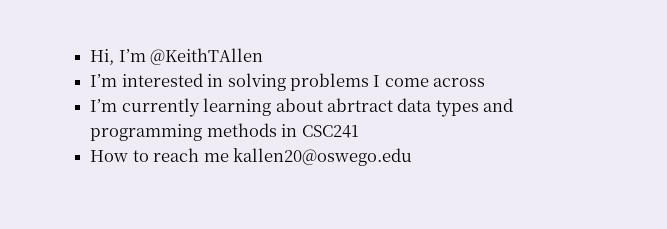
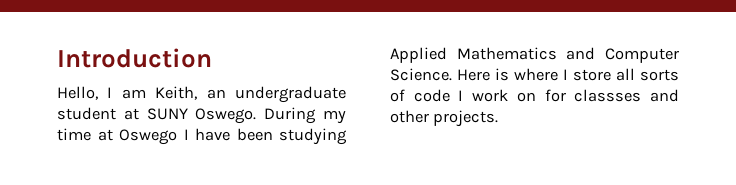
[90,48,264,65] [90,73,486,91] [90,98,514,117] [90,123,359,141] [90,148,412,166] Hi, I’m @KeithTAllen // I’m interested in solving problems I come across // I’m currently learning about abrtract data types and programming methods in CSC241 // How to reach me kallen20@oswego.edu -> [57,48,212,68] [57,86,346,103] [57,107,347,124] [57,128,347,145] [390,47,679,63] [390,68,679,81] [390,89,679,102] [390,110,499,127] Introduction // Hello, I am Keith, an undergraduate student at SUNY Oswego. During my time at Oswego I have been studying Applied Mathematics and Computer Science. Here is where I store all sorts of code I work on for classses and other projects.

